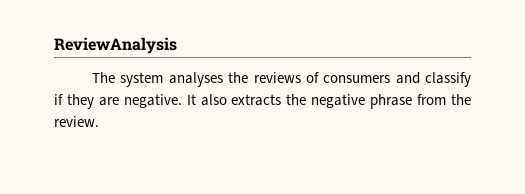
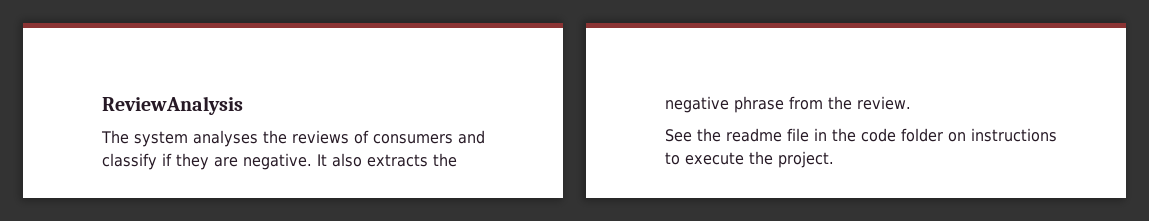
(99, 121) none -> [665,128,1057,142] [665,151,834,168] // See the readme file in the code folder on instructions to execute the project.

